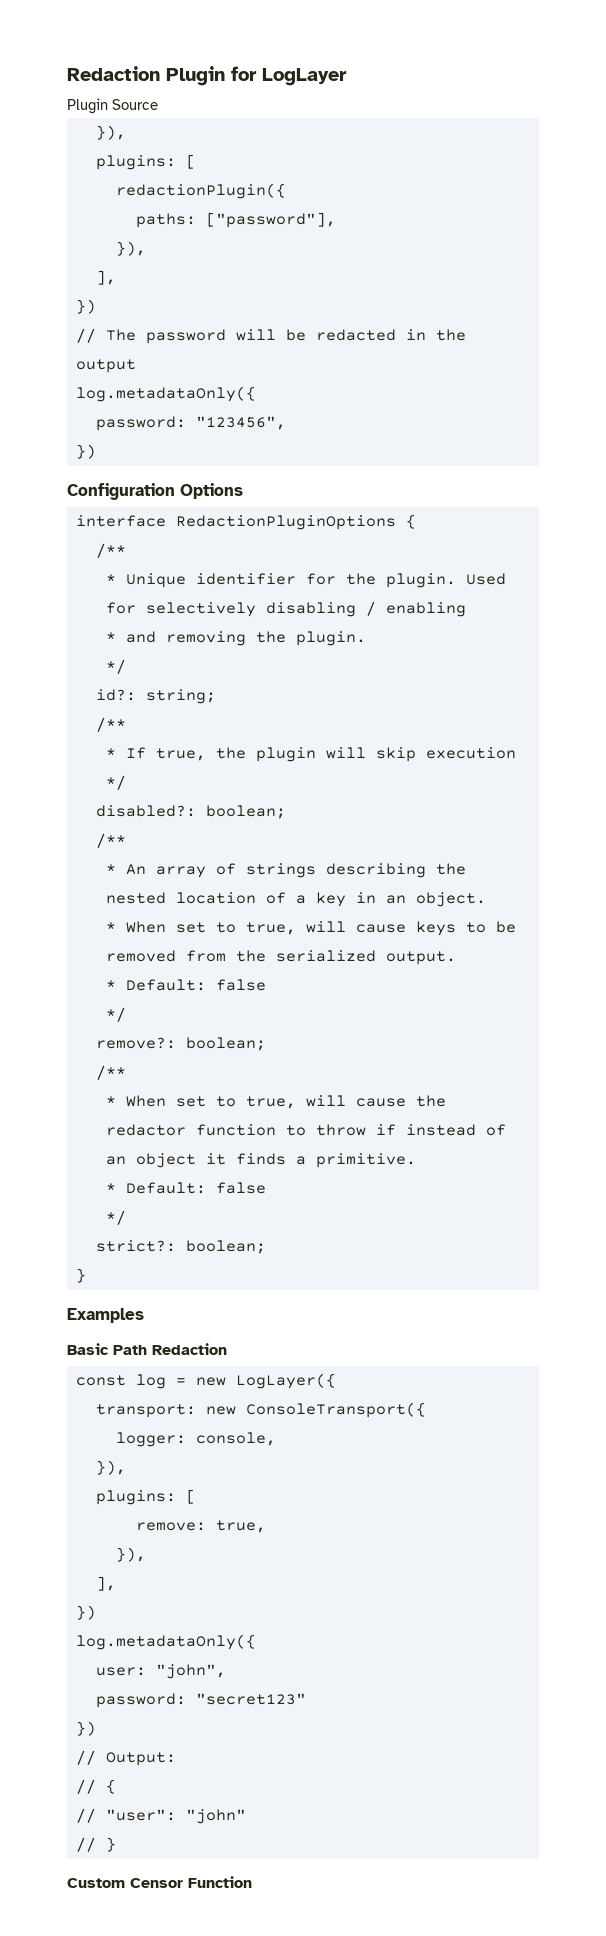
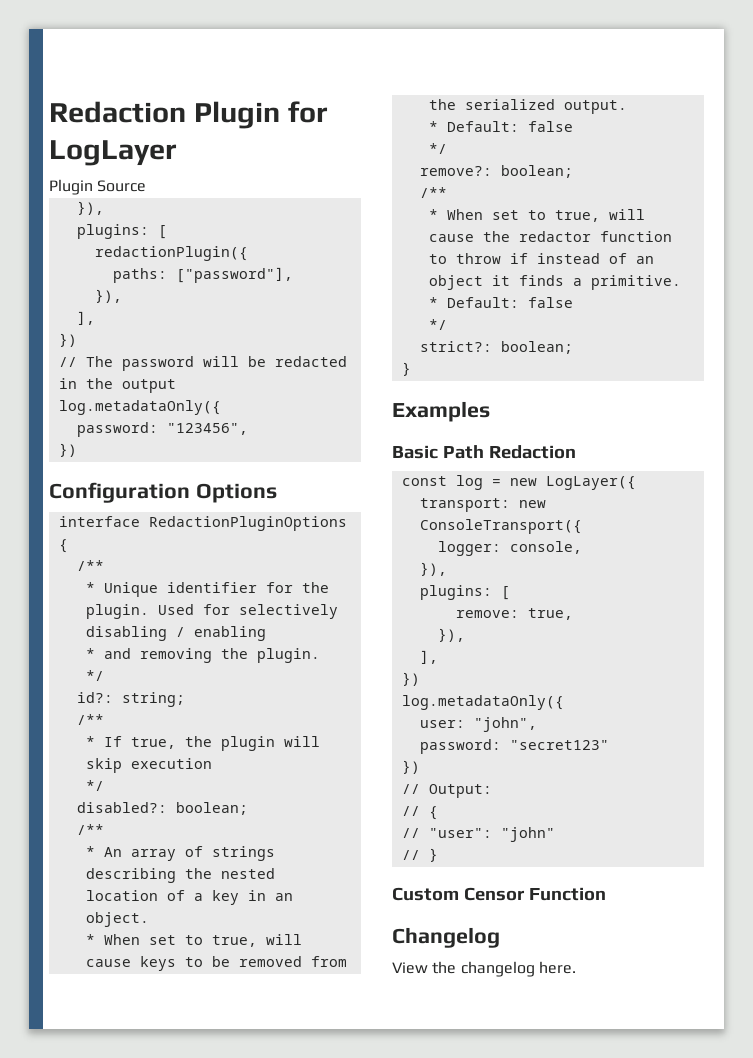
(252, 1882) none -> [392,927,500,948] [392,961,576,977] // Changelog // View the changelog here.

